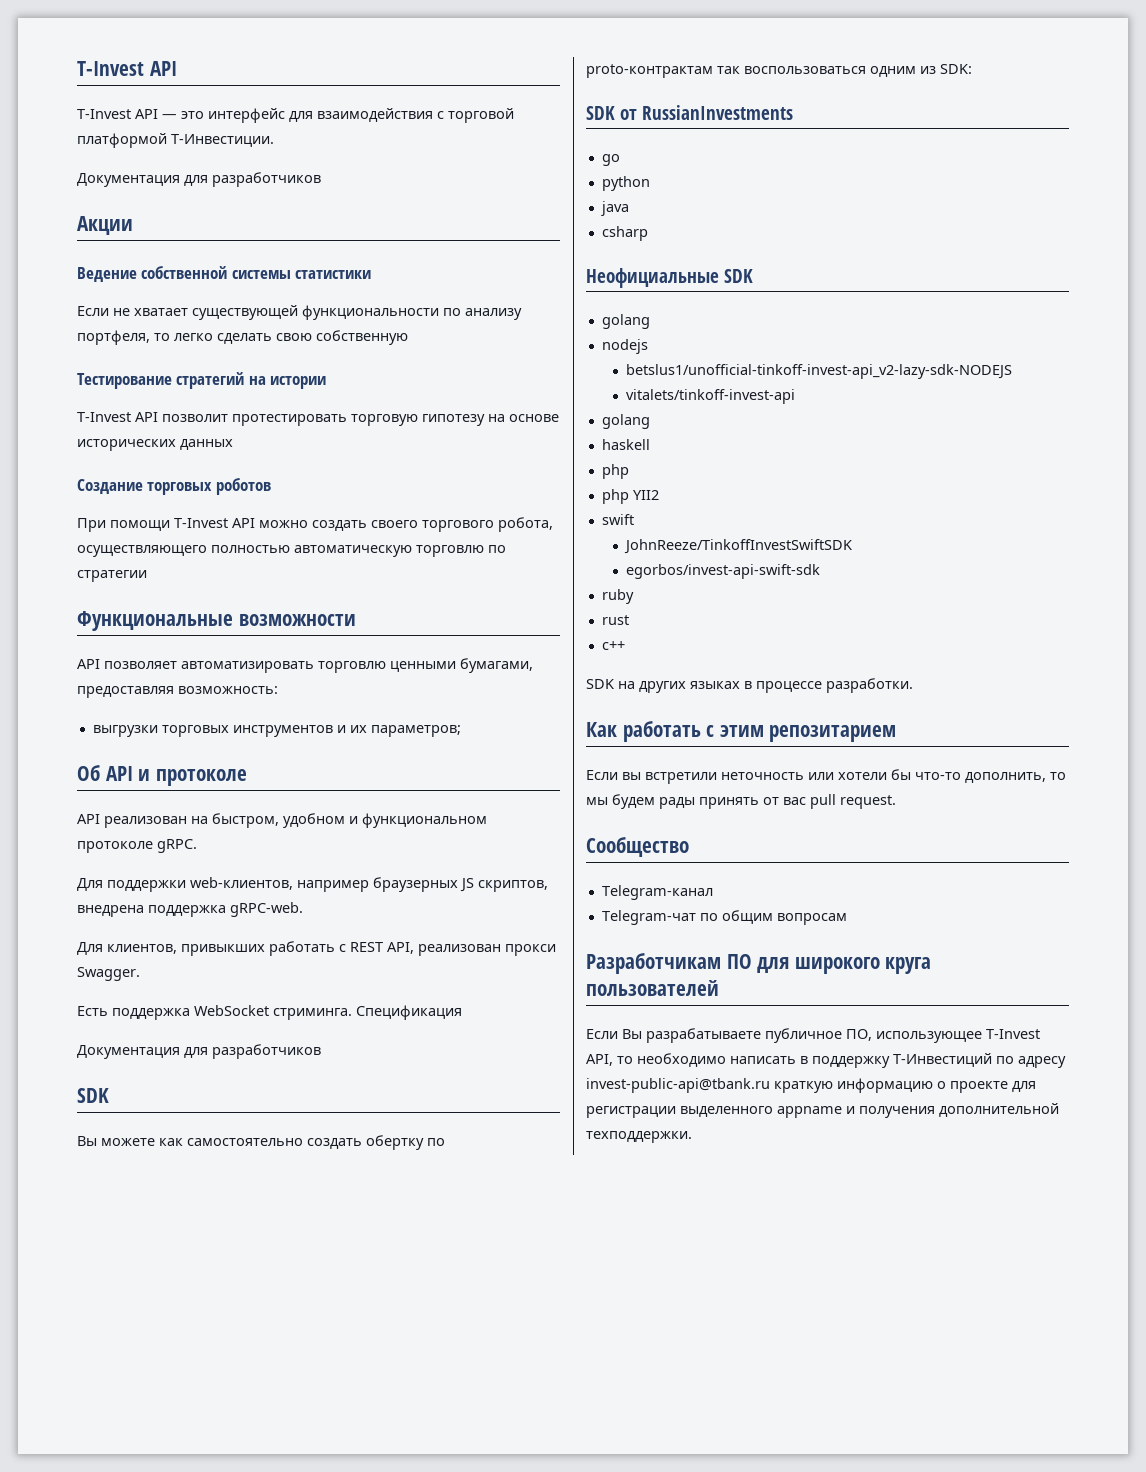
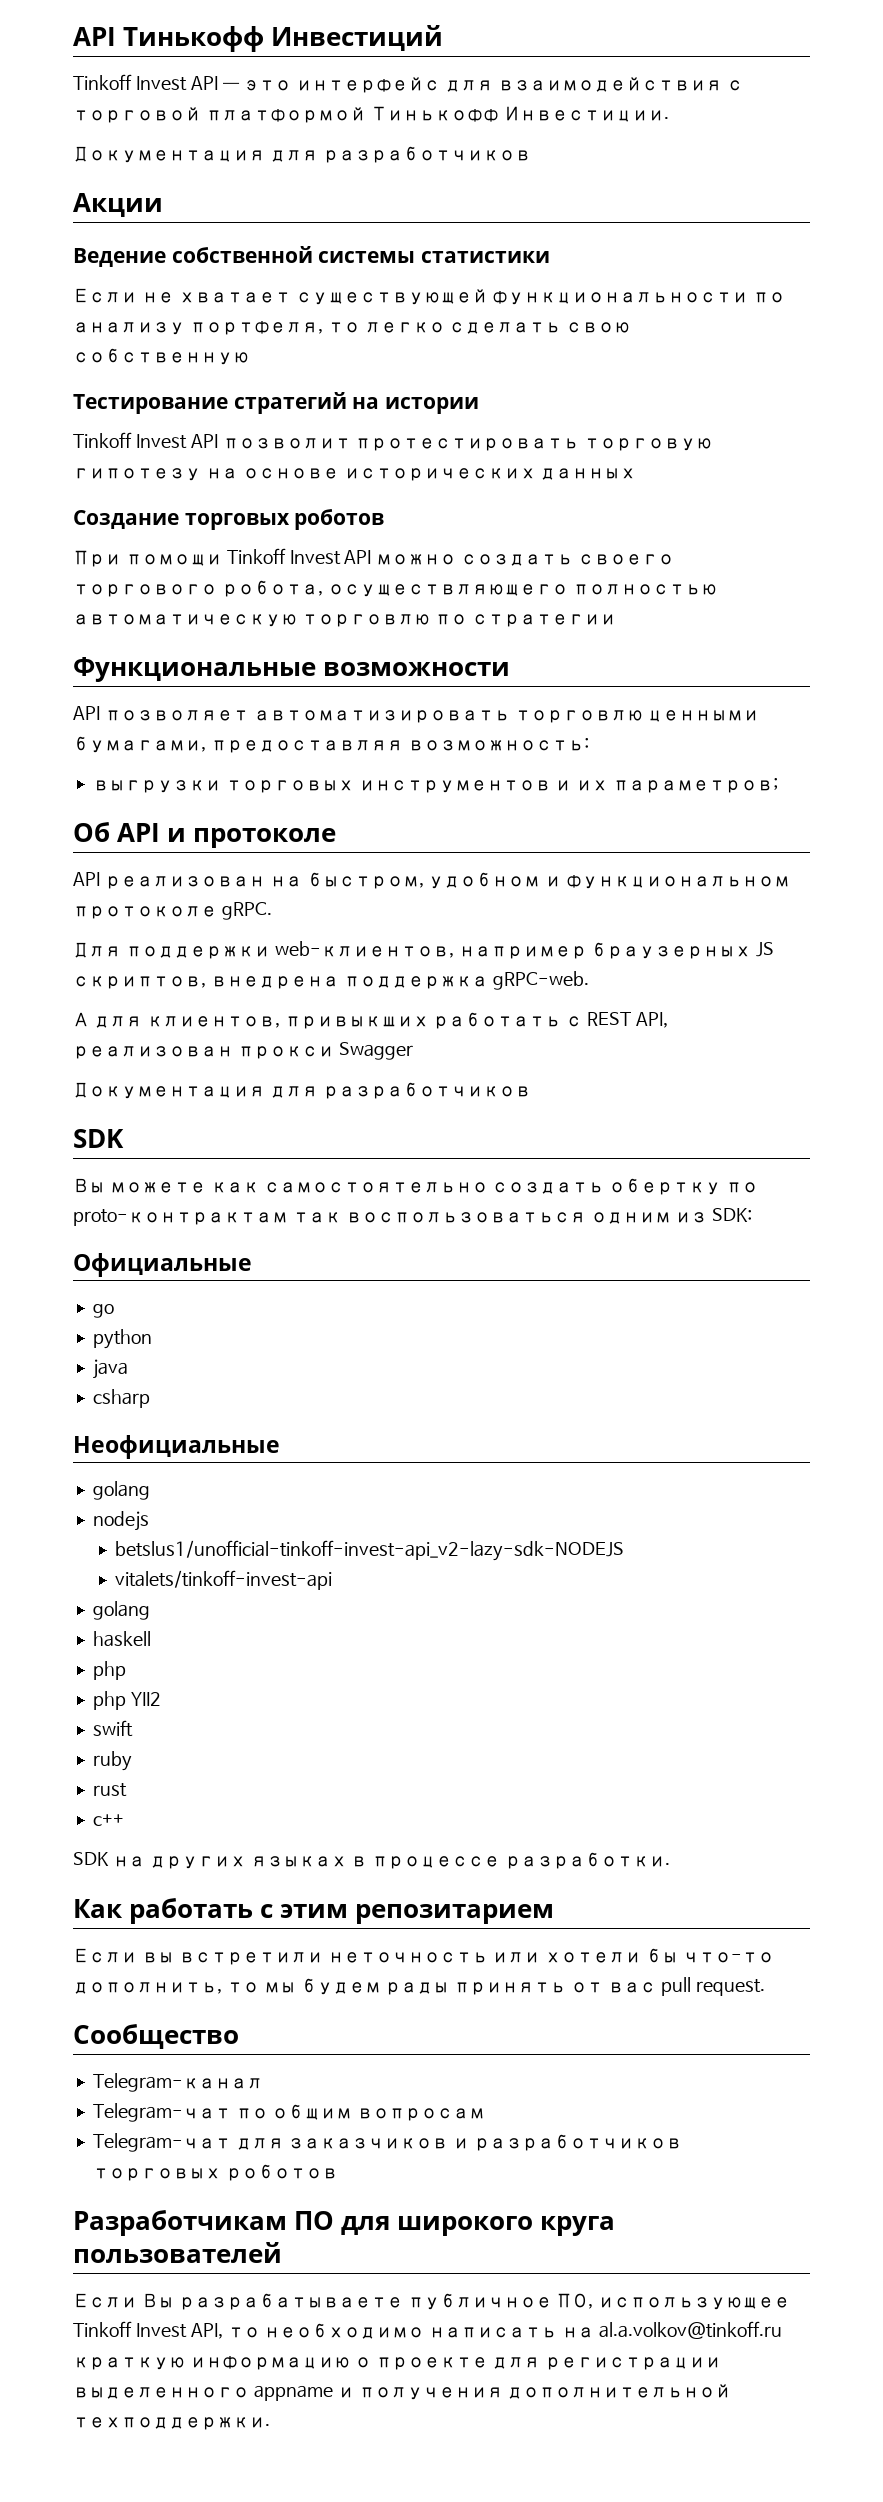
[77,61,177,76] [77,109,131,119] T-Invest API // T-Invest -> [73,25,443,52] [73,74,187,91] API Тинькофф Инвестиций // Tinkoff Invest
[171,134,274,147] Т-Инвестиции. -> [370,106,669,122] Тинькофф Инвестиции.
[77,412,131,422] T-Invest -> [73,432,187,449] Tinkoff Invest
[174,518,228,528] T-Invest -> [226,548,341,565] Tinkoff Invest
[77,942,103,955] Для -> [73,1012,142,1028] А для
[77,967,140,981] [77,1005,462,1020] Swagger. // Есть поддержка WebSocket стриминга. Спецификация -> [338,1042,413,1060] Swagger
[586,105,793,120] SDK от RussianInvestments -> [73,1253,252,1277] Официальные
[724,269,753,283] SDK -> (280, 1447) none
[624,539,853,554] [626,564,821,579] // JohnReeze/TinkoffInvestSwiftSDK // egorbos/invest-api-swift-sdk -> (133, 1728) none
(847, 919) none -> [92,2133,683,2152] [92,2164,338,2181] // Telegram-чат для заказчиков и разработчиков торговых роботов
[986,1029,1040,1039] T-Invest -> [73,2321,187,2338] Tinkoff Invest
[800,1053,1066,1068] [586,1078,770,1093] в поддержку Т-Инвестиций по адресу invest-public-api@tbank.ru -> [562,2321,783,2339] на al.a.volkov@tinkoff.ru

